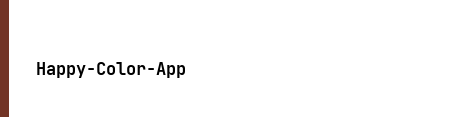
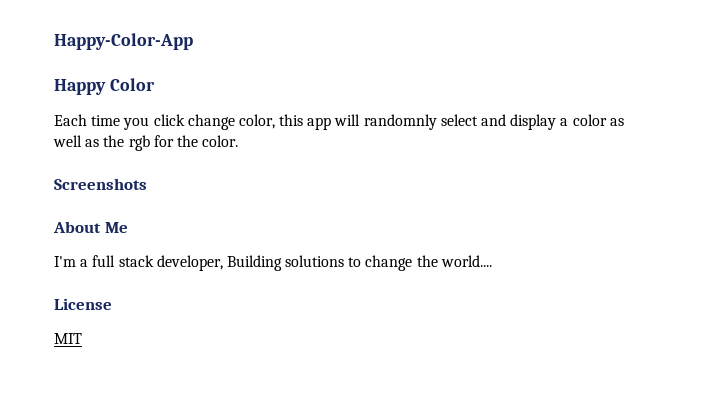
(186, 70) none -> [54,78,155,95] [54,114,624,130] [53,135,239,151] [54,178,147,190] [53,221,128,233] [54,255,492,271] [54,298,112,310] [54,333,82,344] // Happy Color // Each time you click change color, this app will randomnly select and display a color as well as the rgb for the color. // Screenshots // About Me // I'm a full stack developer, Building solutions to change the world.... // License // MIT

